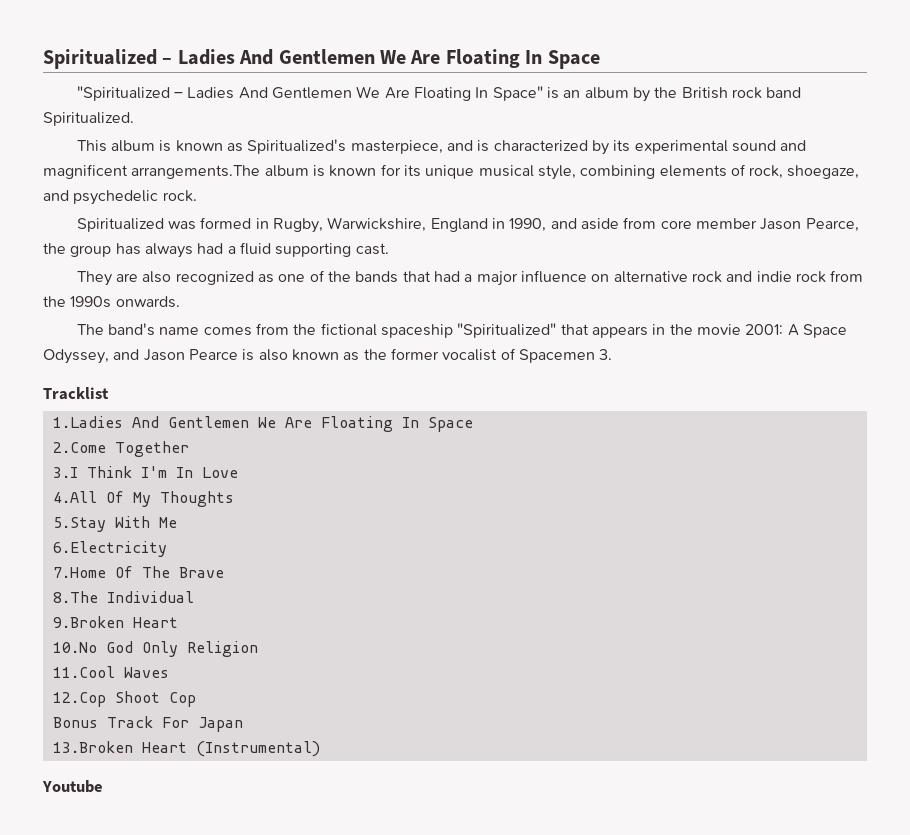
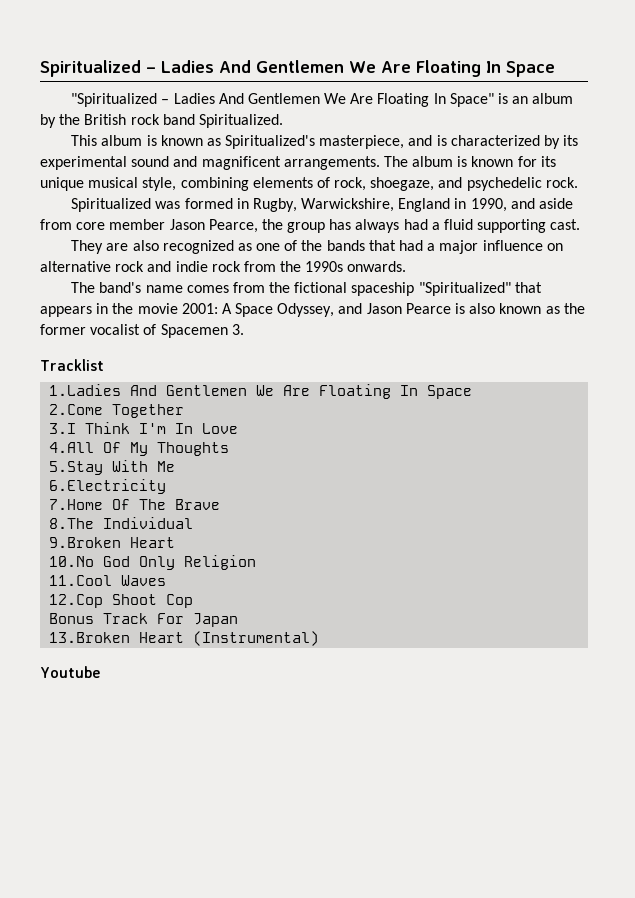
[131,165,261,179] arrangements.The -> [283,156,408,170] arrangements. The

